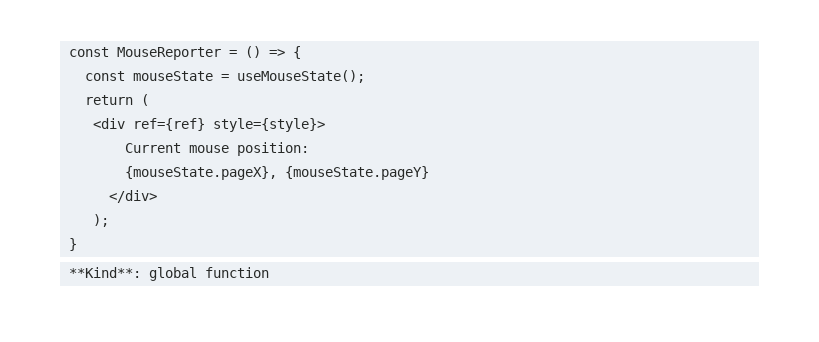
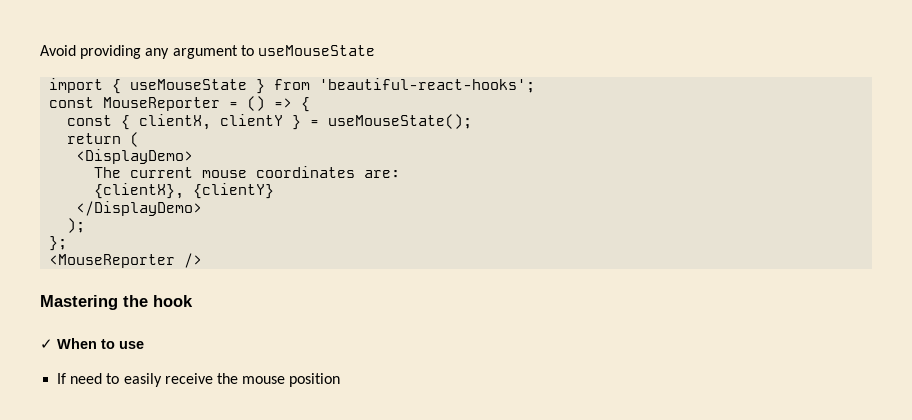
(68, 52) none -> [40,45,375,59] [49,78,536,94] Avoid providing any argument to useMouseState // import { useMouseState } from 'beautiful-react-hooks'; //
[132,71,213,81] mouseState -> [121,114,302,130] { clientX, clientY }
[92,118,325,132] [124,142,309,156] [124,166,429,180] [108,190,157,203] [92,214,109,227] [68,238,77,251] [68,267,269,281] <div ref={ref} style={style}> // Current mouse position: // {mouseState.pageX}, {mouseState.pageY} // </div> // ); // } // **Kind**: global function -> [76,149,194,164] [94,166,401,178] [94,183,275,199] [76,201,203,216] [67,218,86,233] [49,236,68,251] [49,253,203,268] [40,295,193,310] [40,338,144,349] [57,373,341,387] <DisplayDemo> // The current mouse coordinates are: // {clientX}, {clientY} // </DisplayDemo> // ); // }; // <MouseReporter /> // Mastering the hook // ✓ When to use // If need to easily receive the mouse position

